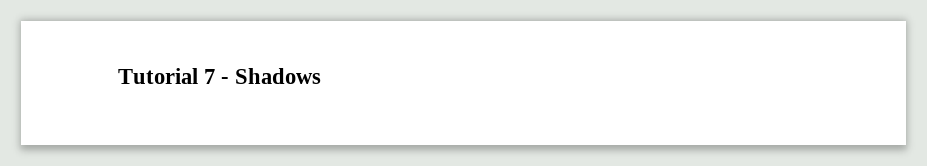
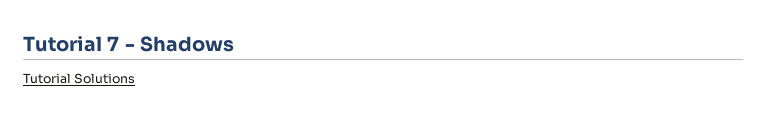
(322, 76) none -> [23,73,136,84] // Tutorial Solutions

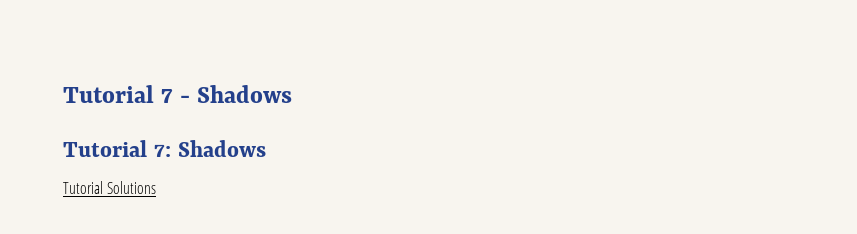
(234, 44) none -> [63,140,266,157] // Tutorial 7: Shadows

